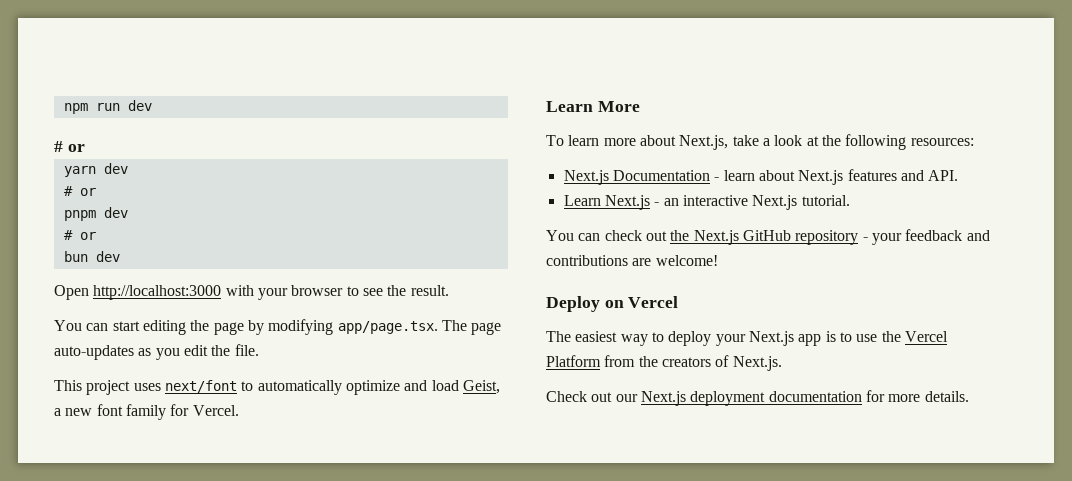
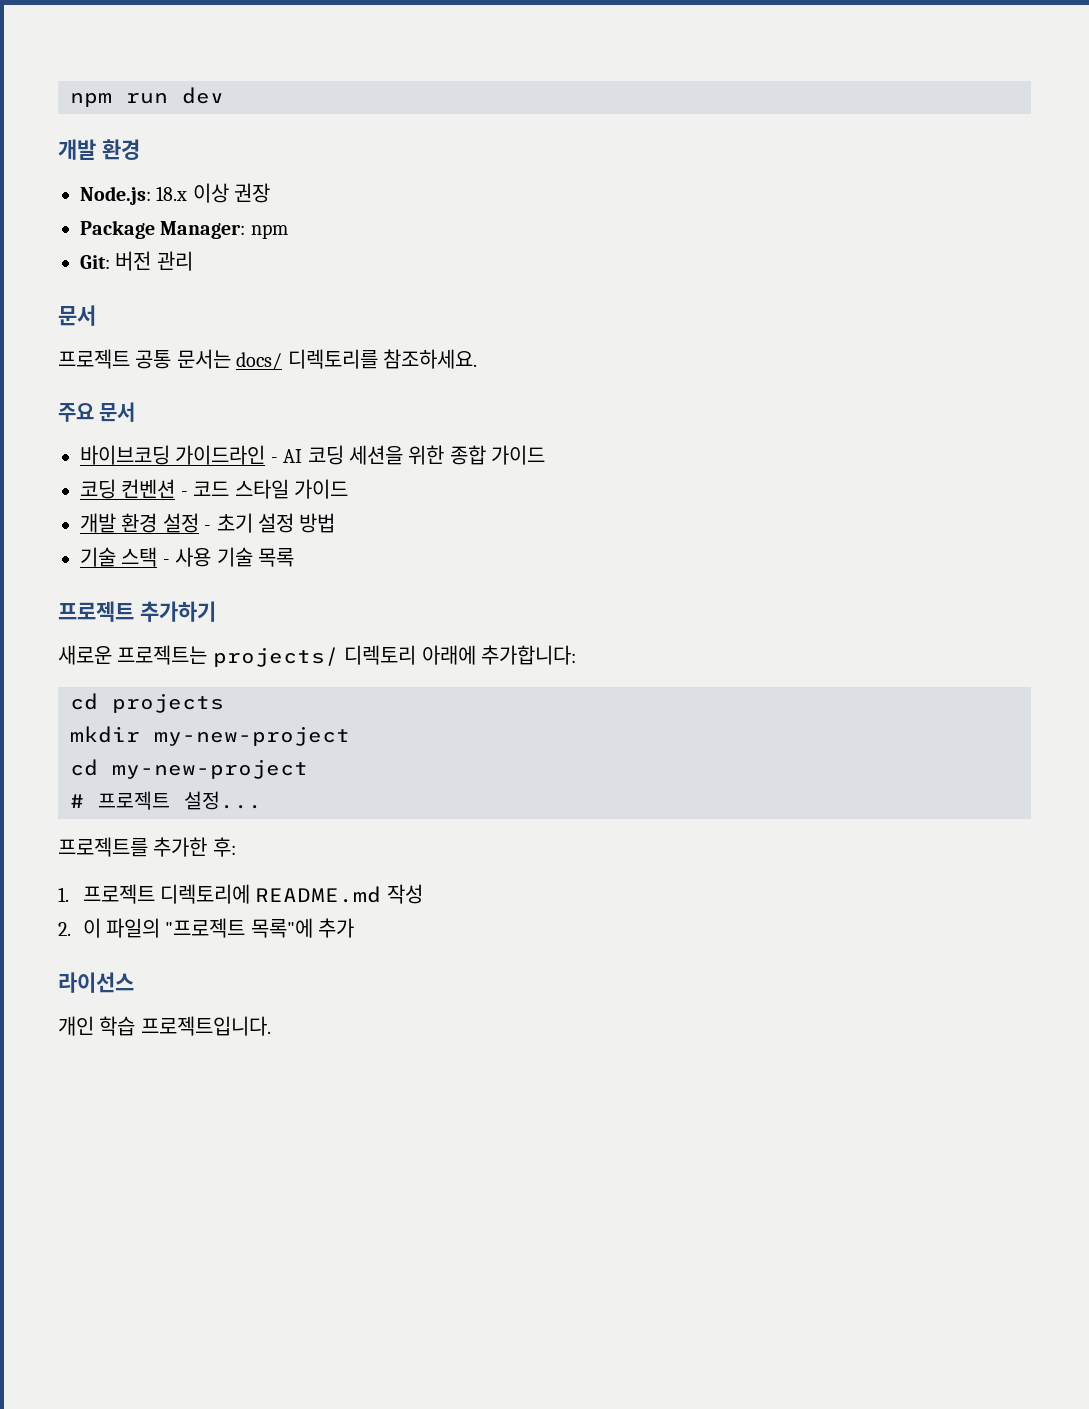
[54,141,85,152] [63,163,128,177] [63,186,96,196] [63,207,128,221] [63,230,96,240] [63,251,120,262] [54,285,449,300] [54,319,502,335] [54,344,259,360] [54,380,500,395] [54,404,239,420] [546,101,640,112] [546,134,974,150] [563,169,959,185] [563,195,850,210] [546,229,990,245] [546,255,718,266] [546,296,679,312] [546,331,948,346] [546,355,782,371] [546,390,969,406] # or // yarn dev // # or // pnpm dev // # or // bun dev // Open http://localhost:3000 with your browser to see the result. // You can start editing the page by modifying app/page.tsx. The page auto-updates as you edit the file. // This project uses next/font to automatically optimize and load Geist, a new font family for Vercel. // Learn More // To learn more about Next.js, take a look at the following resources: // Next.js Documentation - learn about Next.js features and API. // Learn Next.js - an interactive Next.js tutorial. // You can check out the Next.js GitHub repository - your feedback and contributions are welcome! // Deploy on Vercel // The easiest way to deploy your Next.js app is to use the Vercel Platform from the creators of Next.js. // Check out our Next.js deployment documentation for more details. -> [58,139,140,160] [80,183,271,205] [80,220,288,239] [80,251,193,271] [58,305,96,326] [58,349,477,370] [58,402,136,422] [80,445,546,465] [80,479,348,499] [80,513,336,533] [80,547,294,567] [58,601,216,622] [58,645,576,667] [70,693,224,713] [70,726,350,746] [70,759,308,779] [70,791,262,810] [58,837,236,857] [58,884,423,904] [58,918,355,938] [58,972,134,993] [58,1016,271,1036] 개발 환경 // Node.js: 18.x 이상 권장 // Package Manager: npm // Git: 버전 관리 // 문서 // 프로젝트 공통 문서는 docs/ 디렉토리를 참조하세요. // 주요 문서 // 바이브코딩 가이드라인 - AI 코딩 세션을 위한 종합 가이드 // 코딩 컨벤션 - 코드 스타일 가이드 // 개발 환경 설정 - 초기 설정 방법 // 기술 스택 - 사용 기술 목록 // 프로젝트 추가하기 // 새로운 프로젝트는 projects/ 디렉토리 아래에 추가합니다: // cd projects // mkdir my-new-project // cd my-new-project // # 프로젝트 설정... // 프로젝트를 추가한 후: // 1. 프로젝트 디렉토리에 README.md 작성 // 2. 이 파일의 "프로젝트 목록"에 추가 // 라이선스 // 개인 학습 프로젝트입니다.

